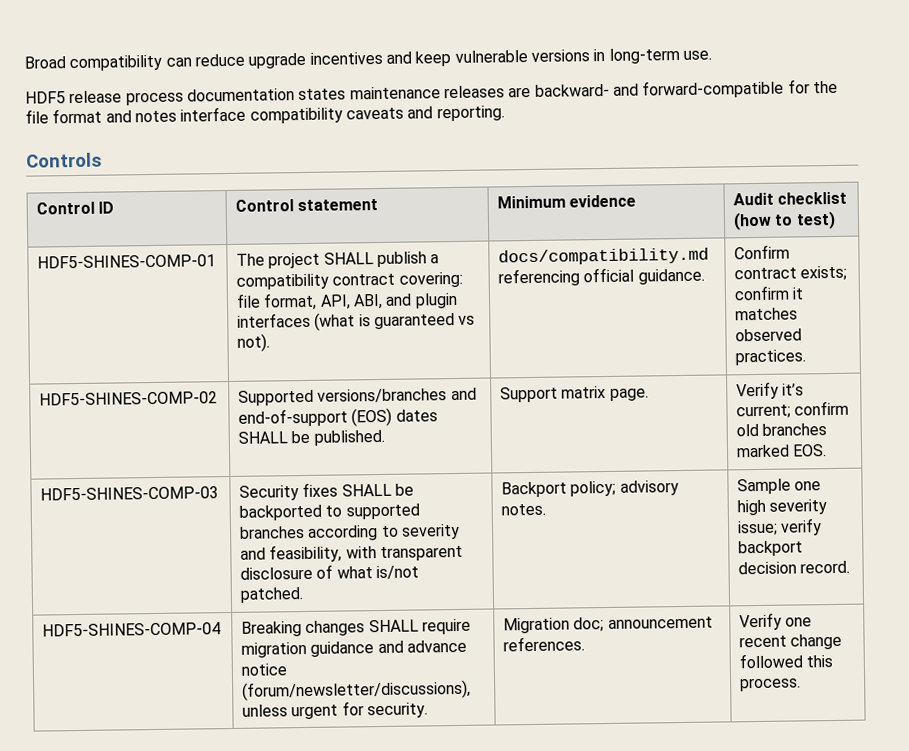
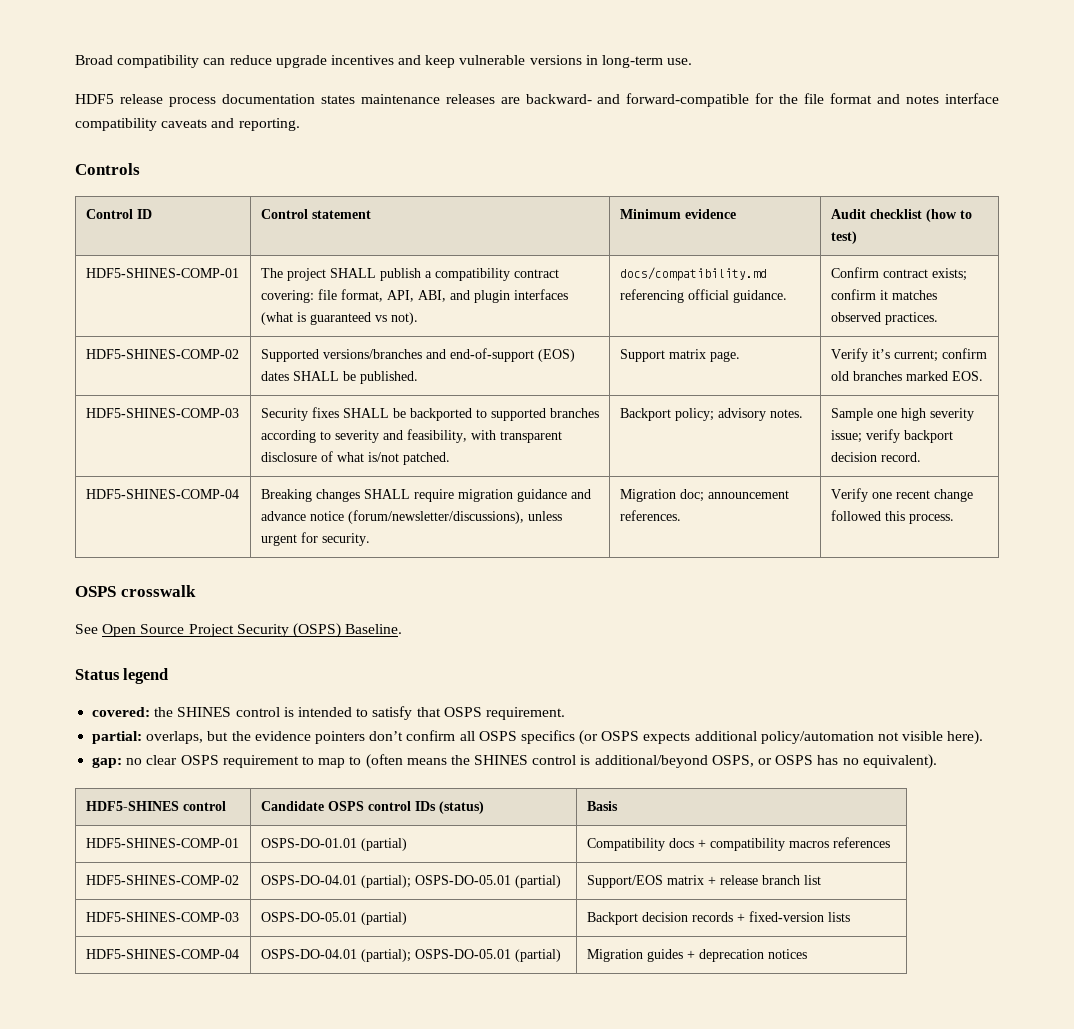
(802, 684) none -> [75,585,196,597] [75,623,403,638] [75,668,169,684] [92,706,565,720] [92,730,984,745] [92,754,937,769] [85,801,226,811] [260,801,484,814] [586,801,618,811] [85,838,239,848] [260,838,407,851] [586,837,890,851] [85,875,239,885] [260,875,561,888] [586,875,821,888] [85,912,239,922] [260,912,407,925] [586,911,850,925] [85,949,239,959] [260,949,561,962] [586,949,807,962] // OSPS crosswalk // See Open Source Project Security (OSPS) Baseline. // Status legend // covered: the SHINES control is intended to satisfy that OSPS requirement. // partial: overlaps, but the evidence pointers don’t confirm all OSPS specifics (or OSPS expects additional policy/automation not visible here). // gap: no clear OSPS requirement to map to (often means the SHINES control is additional/beyond OSPS, or OSPS has no equivalent). // HDF5‑SHINES control | Candidate OSPS control IDs (status) | Basis // HDF5-SHINES-COMP‑01 | OSPS-DO-01.01 (partial) | Compatibility docs + compatibility macros references // HDF5-SHINES-COMP‑02 | OSPS-DO-04.01 (partial); OSPS-DO-05.01 (partial) | Support/EOS matrix + release branch list // HDF5-SHINES-COMP‑03 | OSPS-DO-05.01 (partial) | Backport decision records + fixed-version lists // HDF5-SHINES-COMP‑04 | OSPS-DO-04.01 (partial); OSPS-DO-05.01 (partial) | Migration guides + deprecation notices

